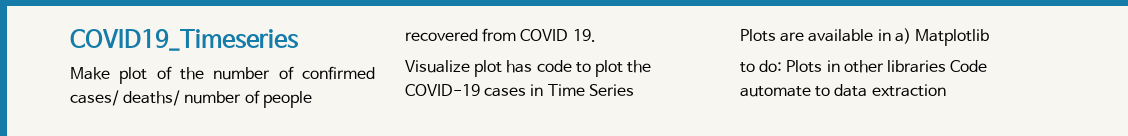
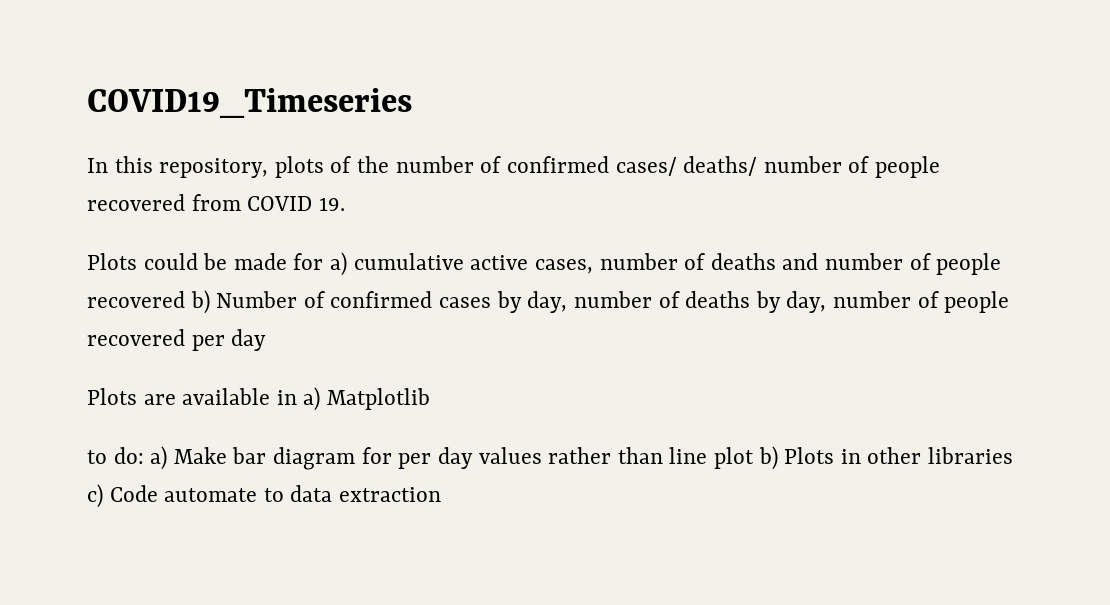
[70,67,148,84] Make plot -> [87,156,324,178] In this repository, plots
[405,60,652,77] [405,84,634,97] Visualize plot has code to plot the COVID-19 cases in Time Series -> [87,252,1002,276] [87,290,1010,314] [87,329,267,351] Plots could be made for a) cumulative active cases, number of deaths and number of people recovered b) Number of confirmed cases by day, number of deaths by day, number of people recovered per day
(783, 66) none -> [150,446,778,470] a) Make bar diagram for per day values rather than line plot b)
(946, 66) none -> [87,484,103,508] c)

